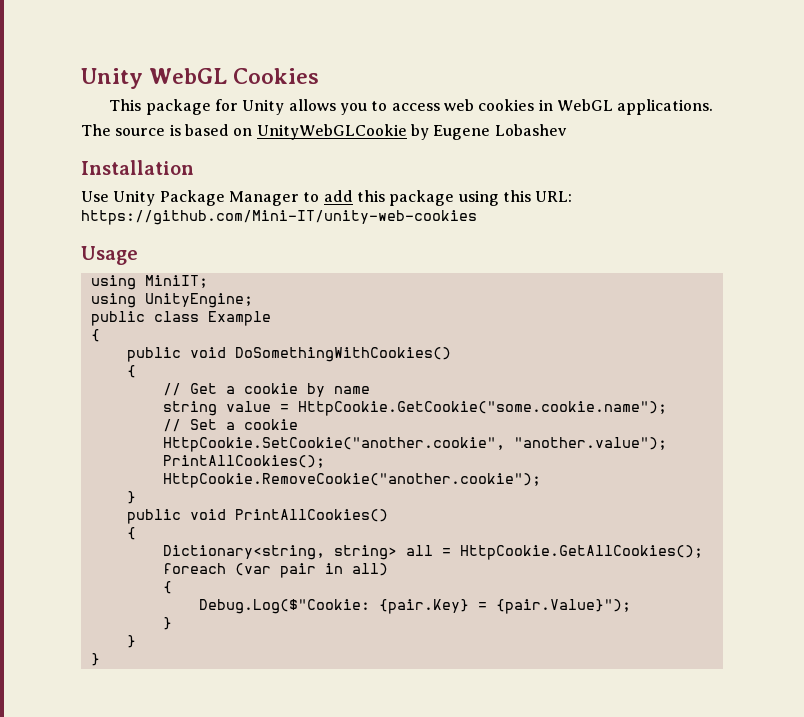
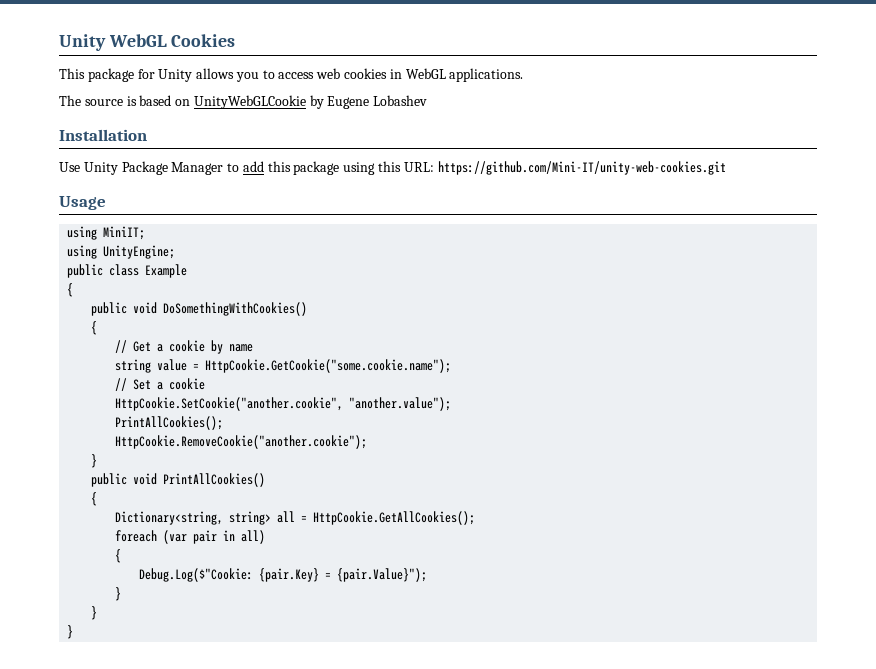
[81,210,477,225] https://github.com/Mini-IT/unity-web-cookies -> [437,161,726,175] https://github.com/Mini-IT/unity-web-cookies.git

